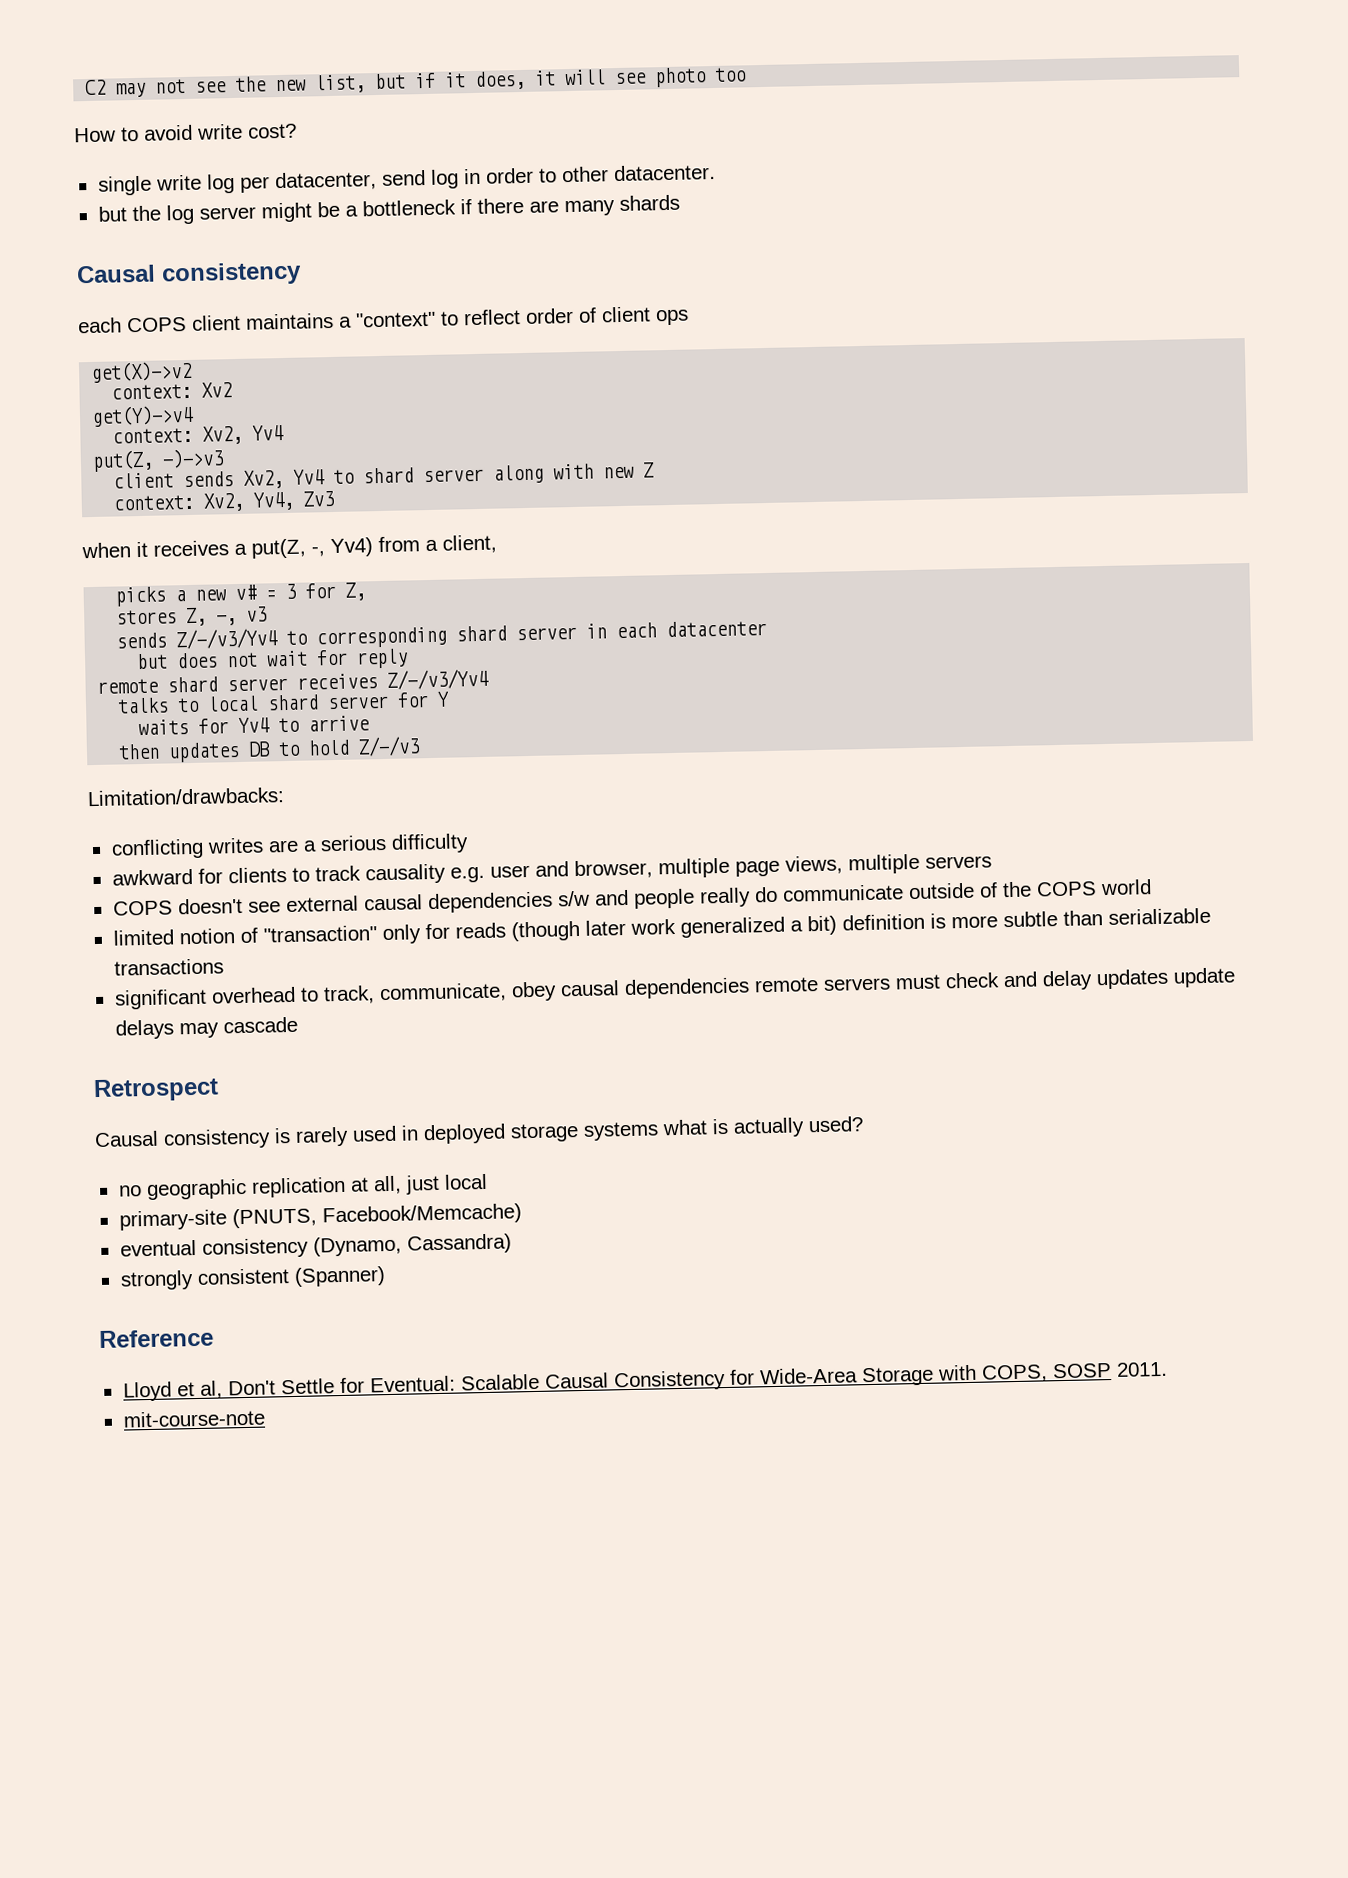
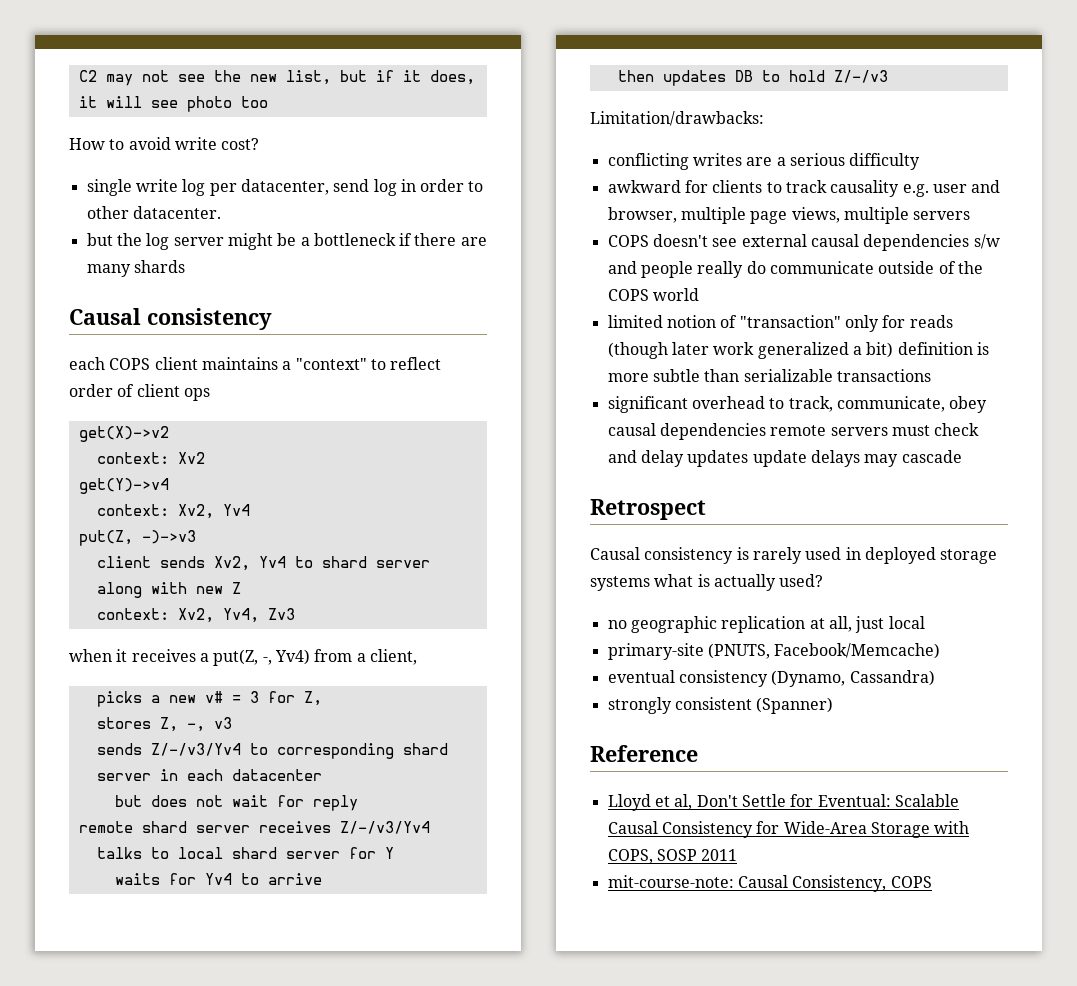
[1115,1361,1168,1377] [122,1409,265,1428] 2011. // mit-course-note -> [701,849,738,861] [607,875,932,892] 2011 // mit-course-note: Causal Consistency, COPS

